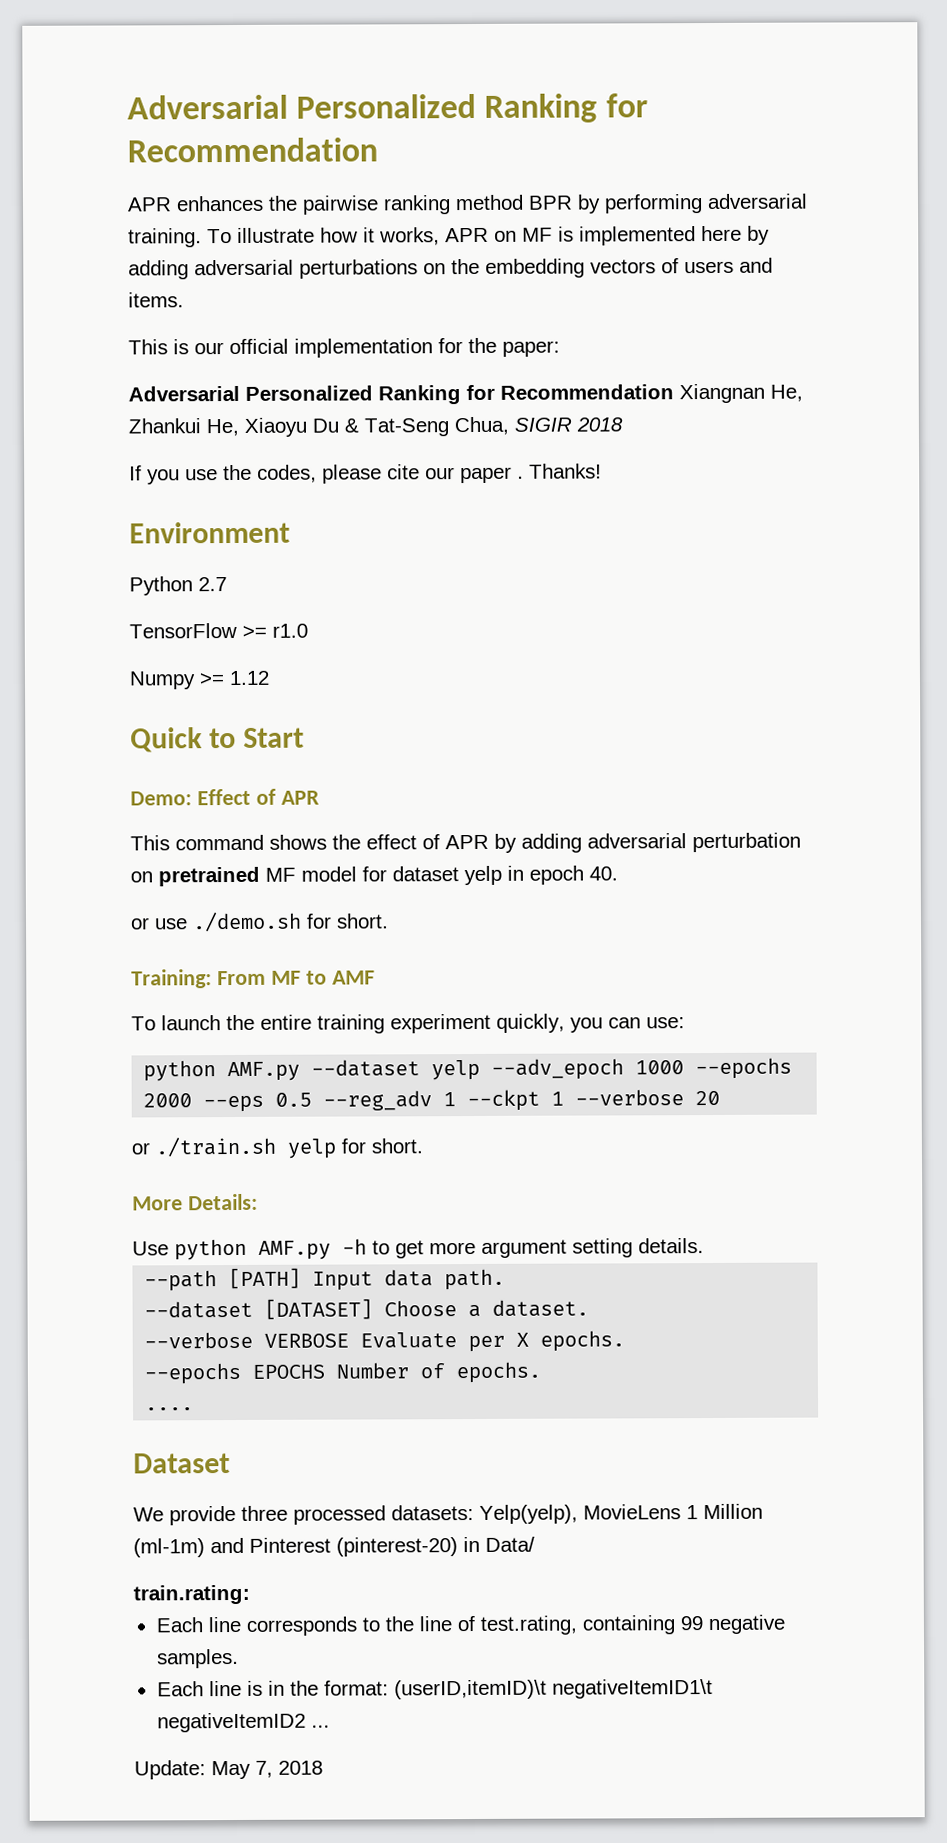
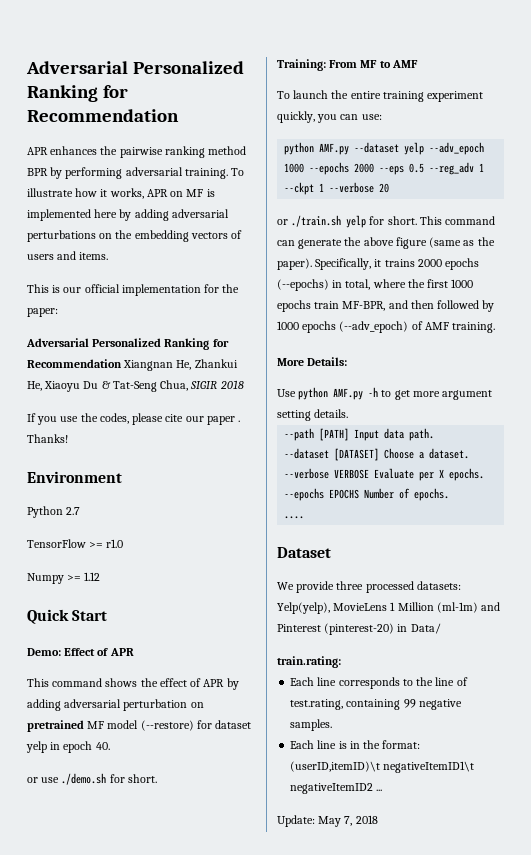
[208,727,236,749] to -> (69, 616) none
(357, 874) none -> [140,720,194,731] (--restore)
(423, 1146) none -> [419,216,496,225] [277,237,495,249] [277,258,480,270] [277,279,474,291] [277,300,495,312] [277,321,496,333] This command can generate the above figure (same as the paper). Specifically, it trains 2000 epochs (--epochs) in total, where the first 1000 epochs train MF-BPR, and then followed by 1000 epochs (--adv_epoch) of AMF training.

